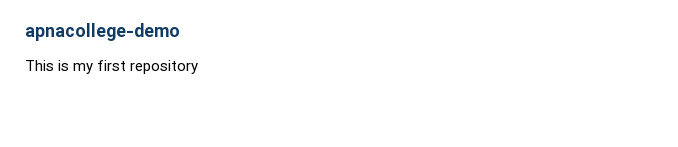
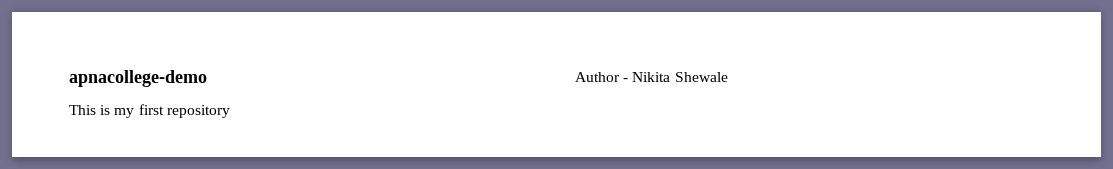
(199, 67) none -> [575,72,728,82] // Author - Nikita Shewale

